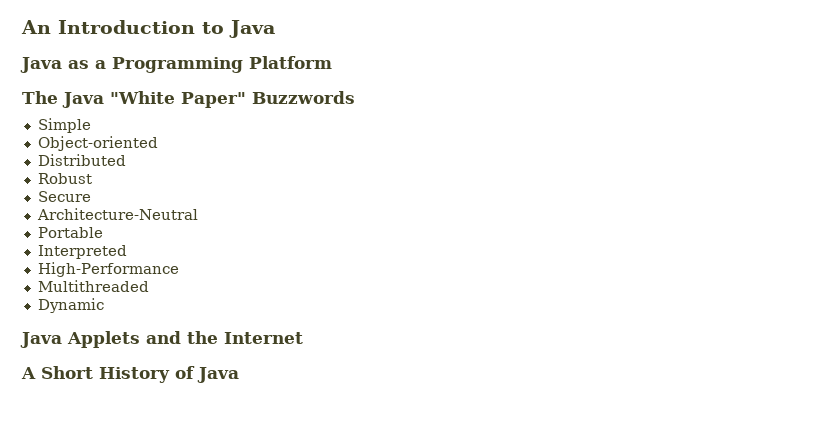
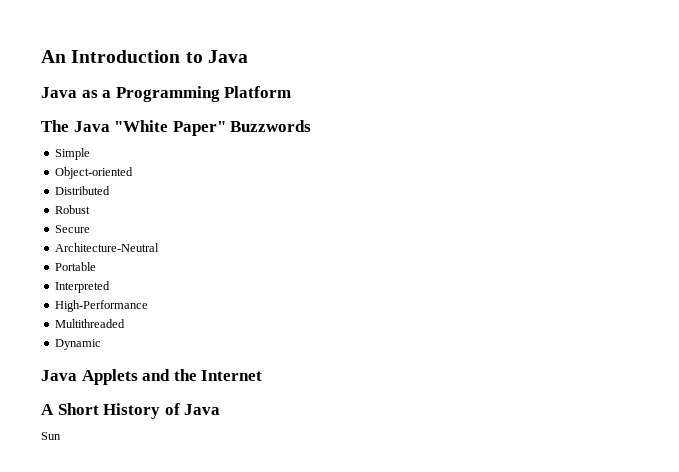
(239, 375) none -> [41,432,61,440] // Sun

